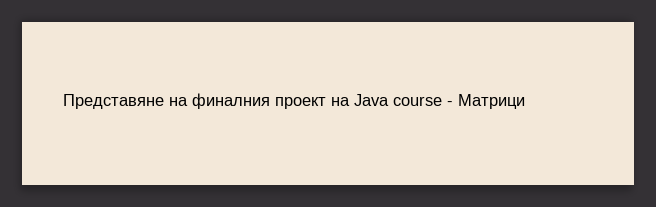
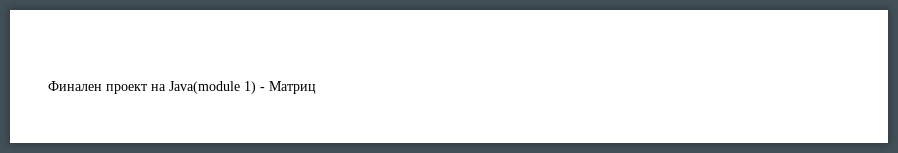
[63,93,525,109] Представяне на финалния проект на Java course - Матрици -> [48,81,316,94] Финален проект на Java(module 1) - Матриц

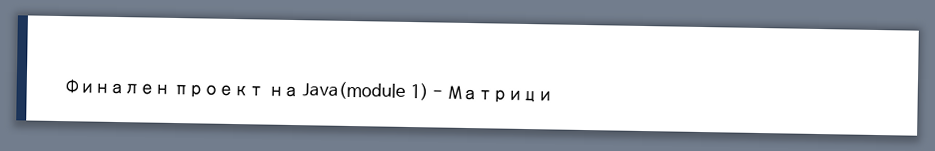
[269,81,316,94] Матриц -> [446,85,553,104] Матрици

